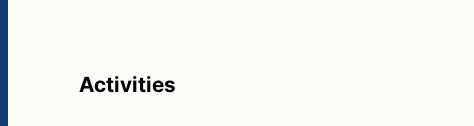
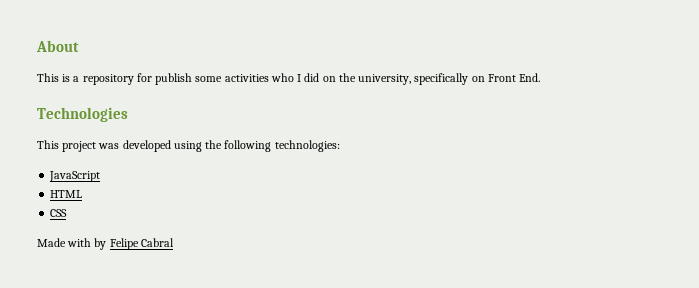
[79,75,176,93] Activities -> [36,40,79,52] [37,73,541,85] [37,107,128,122] [37,140,340,152] [49,171,101,182] [50,190,83,198] [50,209,68,217] [37,238,174,250] About // This is a repository for publish some activities who I did on the university, specifically on Front End. // Technologies // This project was developed using the following technologies: // JavaScript // HTML // CSS // Made with by Felipe Cabral

